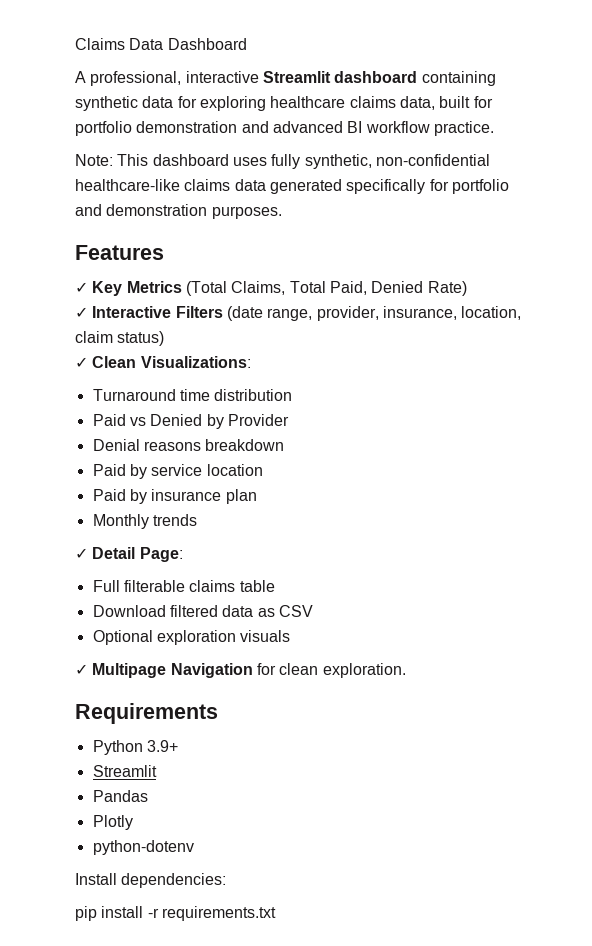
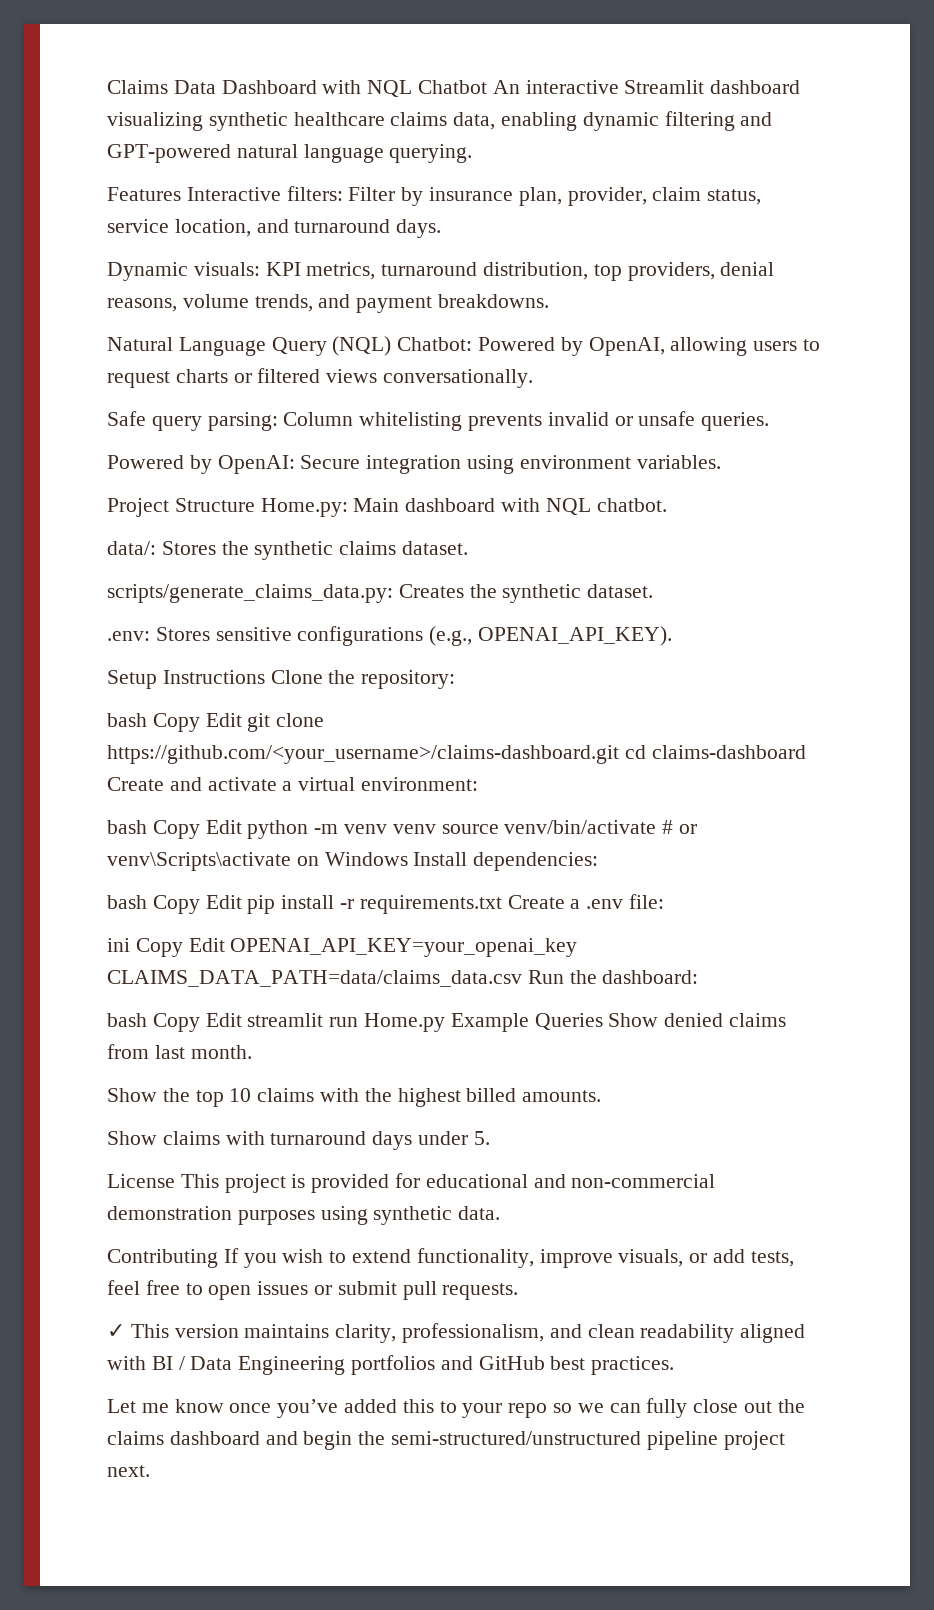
[75,71,496,86] [75,96,493,111] [75,121,494,136] [75,154,490,169] [75,179,509,194] [75,204,282,219] [75,245,164,260] [75,281,467,296] [75,306,522,321] [75,331,165,346] [75,356,251,368] [92,389,293,401] [92,414,289,429] [92,439,285,451] [92,464,263,479] [92,489,257,504] [92,514,197,529] [75,547,183,562] [92,580,275,592] [92,605,313,617] [92,630,291,645] [75,663,406,678] [75,703,218,724] [92,740,178,755] [92,765,157,777] [92,790,148,802] [92,815,133,830] [92,840,194,855] // A professional, interactive Streamlit dashboard containing synthetic data for exploring healthcare claims data, built for portfolio demonstration and advanced BI workflow practice. // Note: This dashboard uses fully synthetic, non-confidential healthcare-like claims data generated specifically for portfolio and demonstration purposes. // Features // ✓ Key Metrics (Total Claims, Total Paid, Denied Rate) // ✓ Interactive Filters (date range, provider, insurance, location, claim status) // ✓ Clean Visualizations: // Turnaround time distribution // Paid vs Denied by Provider // Denial reasons breakdown // Paid by service location // Paid by insurance plan // Monthly trends // ✓ Detail Page: // Full filterable claims table // Download filtered data as CSV // Optional exploration visuals // ✓ Multipage Navigation for clean exploration. // Requirements // Python 3.9+ // Streamlit // Pandas // Plotly // python-dotenv // -> [322,80,801,97] [107,111,773,131] [107,144,473,163] [107,186,762,206] [107,219,442,238] [107,262,775,281] [107,294,550,313] [107,336,821,356] [107,368,534,388] [107,411,770,431] [107,455,721,474] [107,498,667,517] [107,541,469,560] [107,584,654,603] [107,626,673,646] [107,670,456,689] [107,713,325,732] [107,745,806,764] [107,777,479,791] [107,820,698,839] [107,852,408,871] with NQL Chatbot An interactive Streamlit dashboard visualizing synthetic healthcare claims data, enabling dynamic filtering and GPT-powered natural language querying. // Features Interactive filters: Filter by insurance plan, provider, claim status, service location, and turnaround days. // Dynamic visuals: KPI metrics, turnaround distribution, top providers, denial reasons, volume trends, and payment breakdowns. // Natural Language Query (NQL) Chatbot: Powered by OpenAI, allowing users to request charts or filtered views conversationally. // Safe query parsing: Column whitelisting prevents invalid or unsafe queries. // Powered by OpenAI: Secure integration using environment variables. // Project Structure Home.py: Main dashboard with NQL chatbot. // data/: Stores the synthetic claims dataset. // scripts/generate_claims_data.py: Creates the synthetic dataset. // .env: Stores sensitive configurations (e.g., OPENAI_API_KEY). // Setup Instructions Clone the repository: // bash Copy Edit git clone https://github.com/<your_username>/claims-dashboard.git cd claims-dashboard Create and activate a virtual environment: // bash Copy Edit python -m venv venv source venv/bin/activate # or venv\Scripts\activate on Windows
(227, 880) none -> [107,895,242,914] bash Copy Edit
(276, 913) none -> [507,894,665,909] [107,938,578,957] [107,970,699,987] [107,1013,787,1032] [107,1044,252,1059] [107,1088,602,1107] [107,1131,490,1150] [107,1173,716,1193] [107,1206,501,1225] [107,1248,794,1268] [107,1280,519,1300] [107,1323,806,1343] [107,1355,675,1375] [107,1398,805,1418] [107,1431,785,1450] [107,1465,150,1477] Create a .env file: // ini Copy Edit OPENAI_API_KEY=your_openai_key CLAIMS_DATA_PATH=data/claims_data.csv Run the dashboard: // bash Copy Edit streamlit run Home.py Example Queries Show denied claims from last month. // Show the top 10 claims with the highest billed amounts. // Show claims with turnaround days under 5. // License This project is provided for educational and non-commercial demonstration purposes using synthetic data. // Contributing If you wish to extend functionality, improve visuals, or add tests, feel free to open issues or submit pull requests. // ✓ This version maintains clarity, professionalism, and clean readability aligned with BI / Data Engineering portfolios and GitHub best practices. // Let me know once you’ve added this to your repo so we can fully close out the claims dashboard and begin the semi-structured/unstructured pipeline project next.

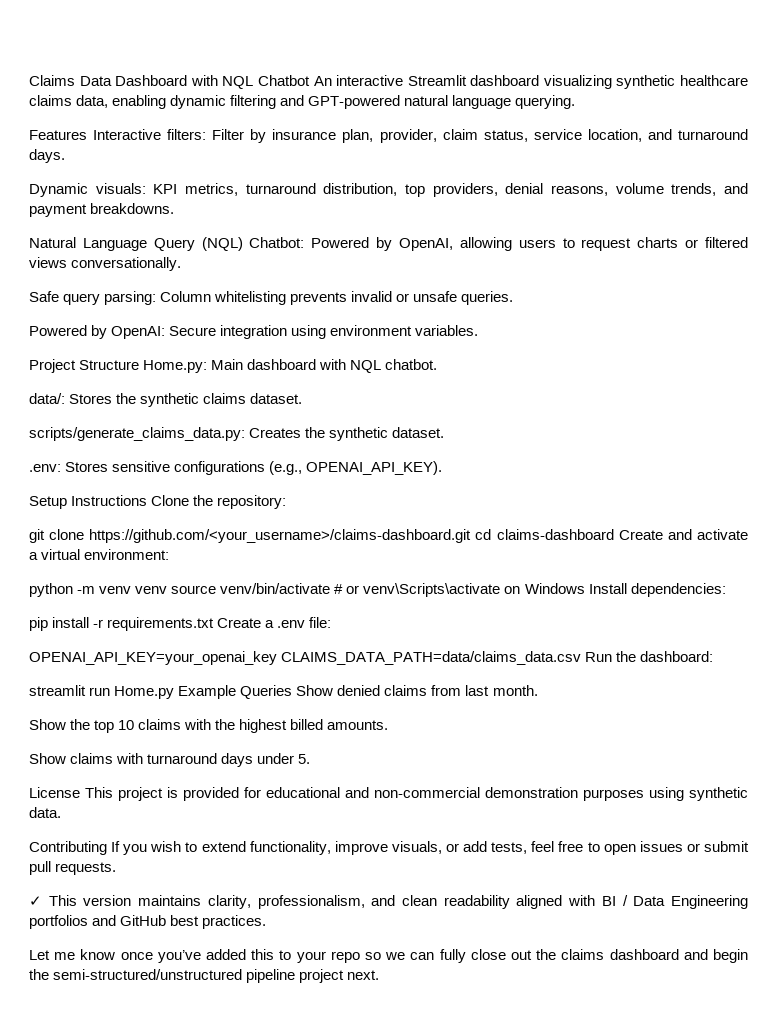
[107,713,242,732] bash Copy Edit -> (287, 502) none
[107,820,242,839] bash Copy Edit -> (170, 554) none
[107,895,242,914] bash Copy Edit -> (726, 590) none
[107,938,225,957] ini Copy Edit -> (332, 622) none
[107,1013,242,1032] bash Copy Edit -> (714, 656) none

